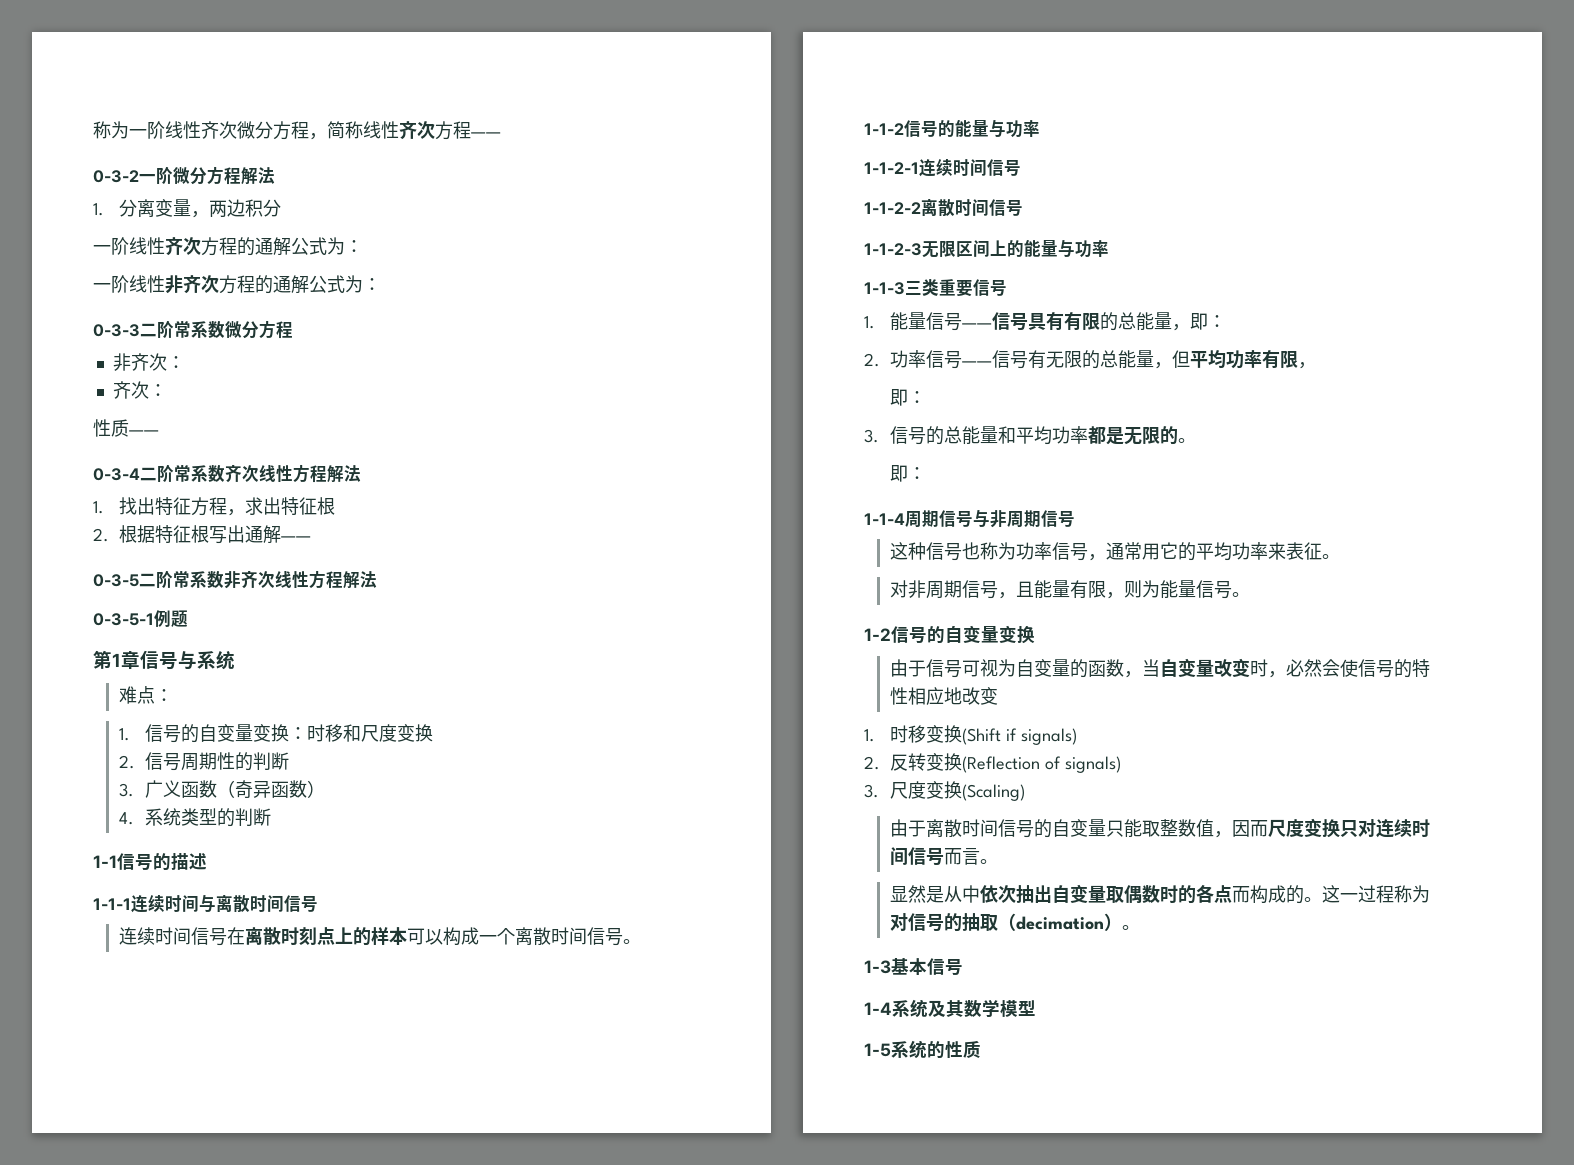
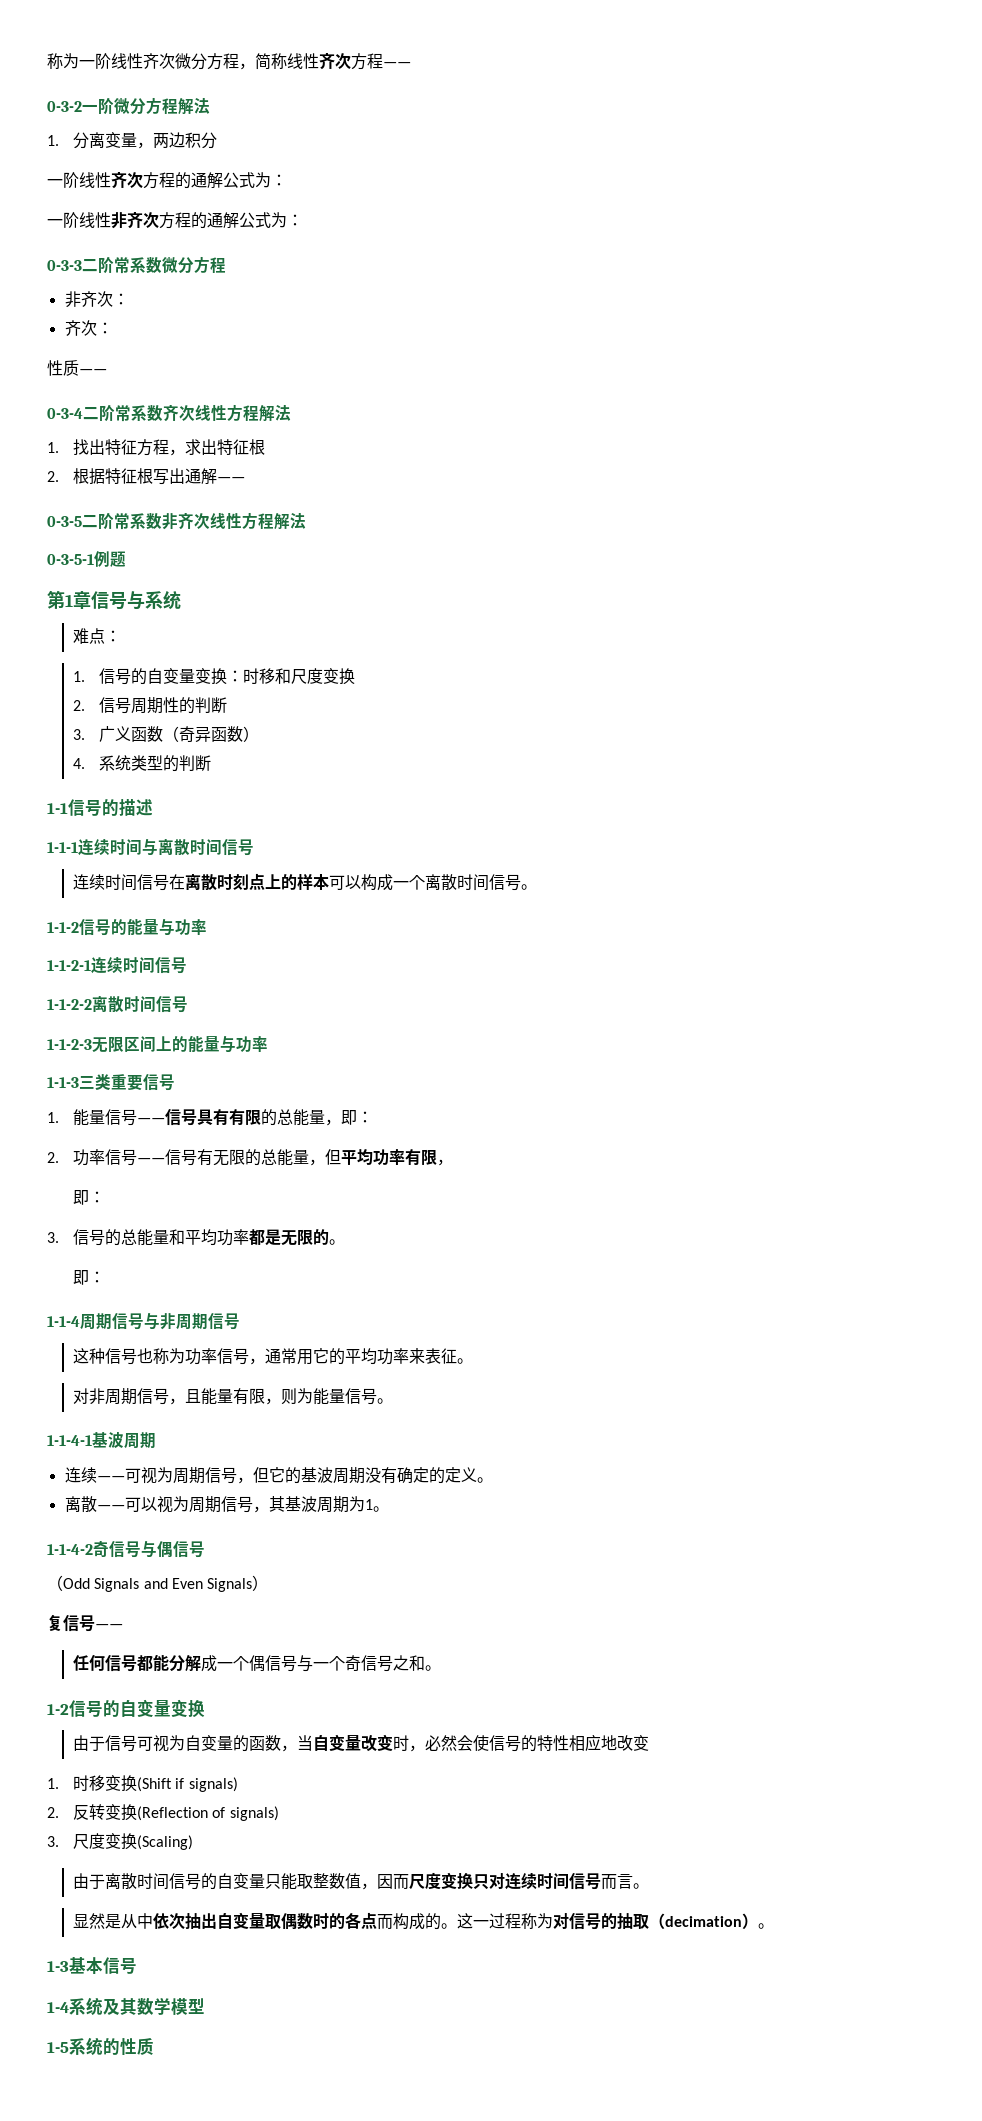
(1251, 594) none -> [47,1432,156,1449] [64,1467,493,1484] [64,1496,389,1513] [47,1540,205,1558] [47,1575,269,1592] [47,1614,123,1632] [73,1654,442,1672] // 1-1-4-1基波周期 // 连续——可视为周期信号，但它的基波周期没有确定的定义。 // 离散——可以视为周期信号，其基波周期为1。 // 1-1-4-2奇信号与偶信号 // （Odd Signals and Even Signals） // 复信号—— // 任何信号都能分解成一个偶信号与一个奇信号之和。

